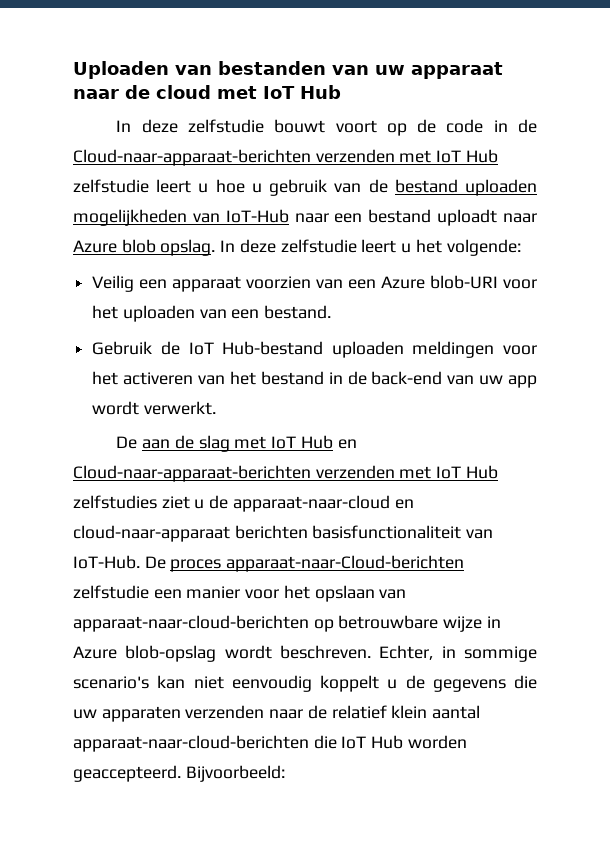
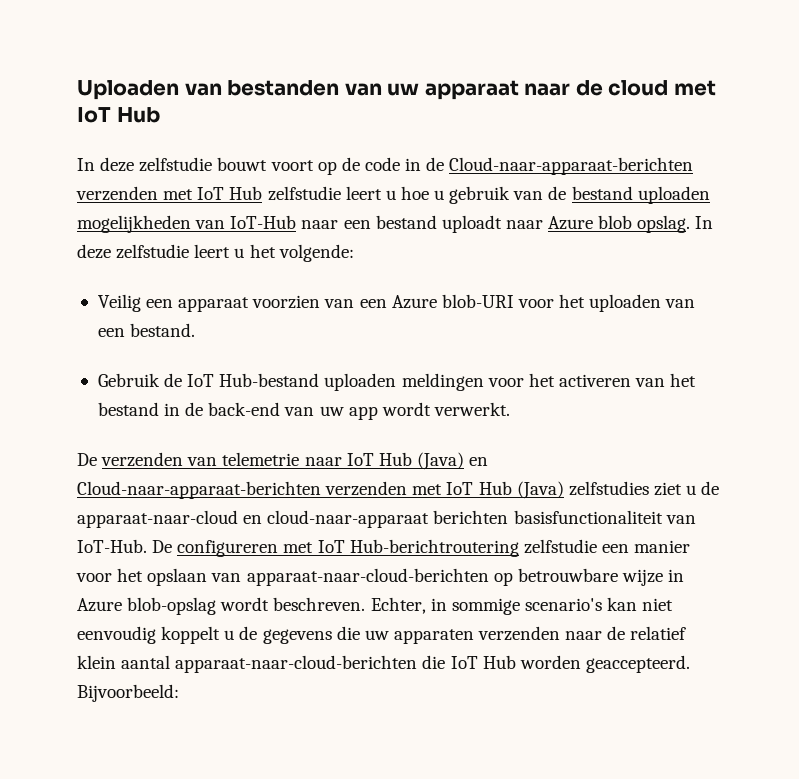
[142,435,333,452] aan de slag met IoT Hub -> [101,452,464,470] verzenden van telemetrie naar IoT Hub (Java)
(498, 472) none -> [516,481,564,499] (Java)
[170,555,465,572] proces apparaat-naar-Cloud-berichten -> [177,539,519,557] configureren met IoT Hub-berichtroutering

